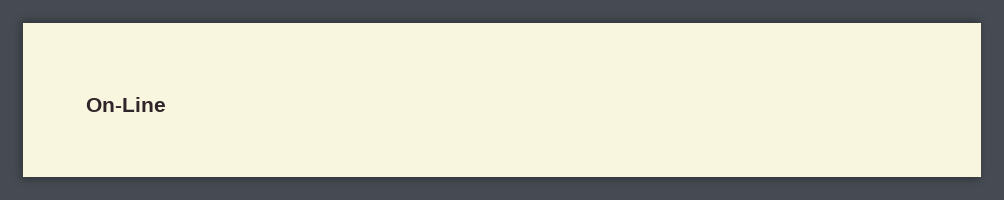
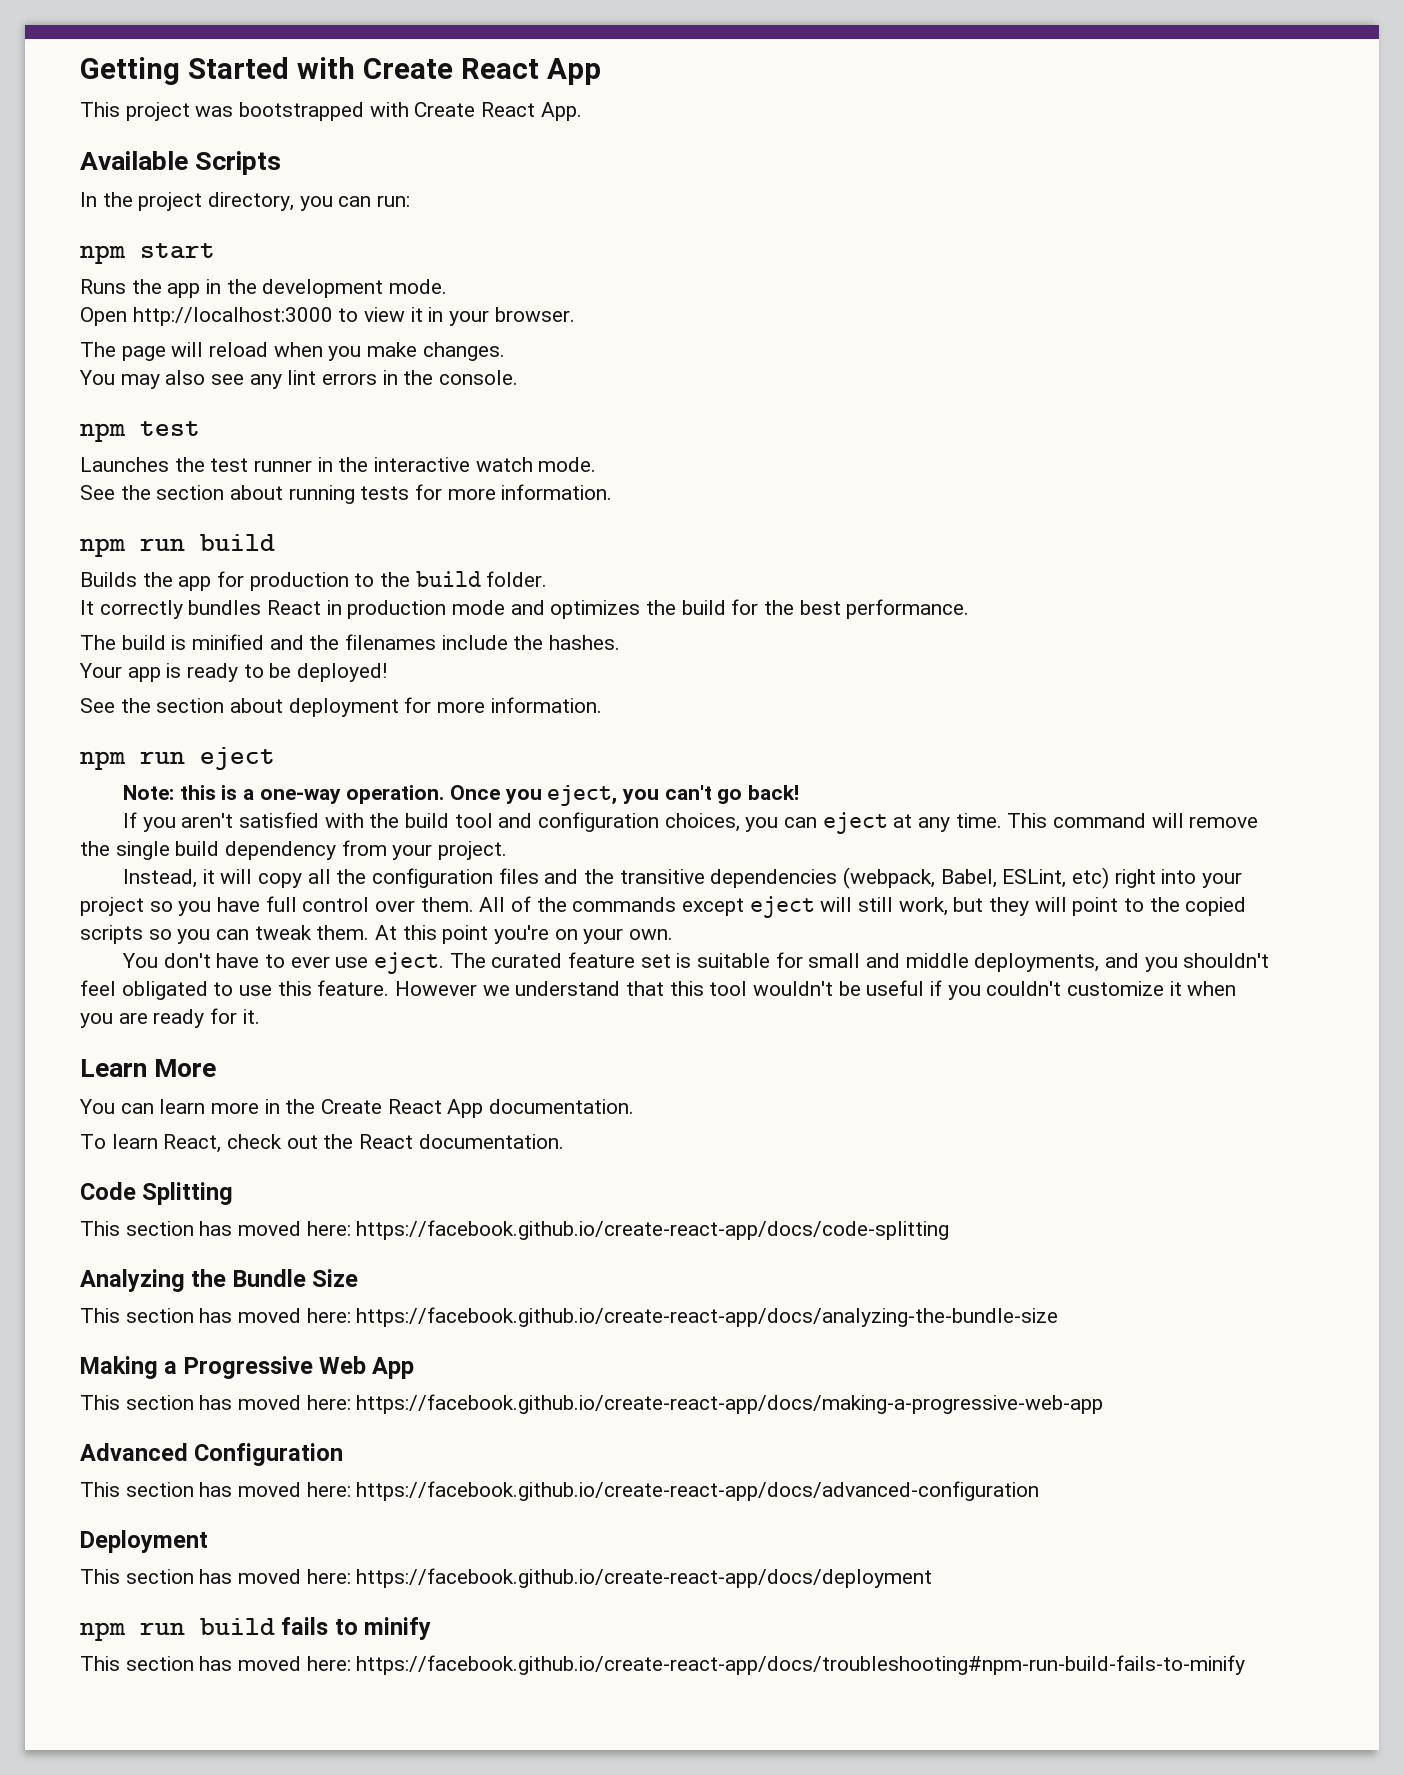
[86,97,166,112] On-Line -> [80,57,601,85] [80,102,582,121] [80,151,282,175] [80,192,411,211] [80,243,215,264] [80,279,448,298] [80,307,575,326] [80,342,505,361] [79,370,519,389] [80,421,200,442] [80,457,597,472] [80,484,613,504] [80,534,275,557] [80,571,548,591] [80,599,970,619] [80,634,621,650] [79,663,388,682] [80,697,602,717] [80,747,275,770] [122,785,799,806] [122,812,1259,834] [80,840,508,860] [122,867,1242,889] [80,896,1247,918] [80,925,674,944] [121,952,1270,974] [80,980,1237,1000] [80,1008,260,1028] [80,1059,217,1077] [79,1099,635,1118] [80,1134,564,1153] [80,1182,234,1205] [80,1220,950,1240] [80,1269,359,1292] [80,1307,1059,1327] [80,1356,415,1379] [80,1394,1104,1414] [80,1443,344,1466] [80,1481,1040,1501] [80,1530,208,1553] [80,1568,933,1588] [80,1617,432,1641] [80,1655,1246,1675] Getting Started with Create React App // This project was bootstrapped with Create React App. // Available Scripts // In the project directory, you can run: // npm start // Runs the app in the development mode. // Open http://localhost:3000 to view it in your browser. // The page will reload when you make changes. // You may also see any lint errors in the console. // npm test // Launches the test runner in the interactive watch mode. // See the section about running tests for more information. // npm run build // Builds the app for production to the build folder. // It correctly bundles React in production mode and optimizes the build for the best performance. // The build is minified and the filenames include the hashes. // Your app is ready to be deployed! // See the section about deployment for more information. // npm run eject // Note: this is a one-way operation. Once you eject, you can't go back! // If you aren't satisfied with the build tool and configuration choices, you can eject at any time. This command will remove the single build dependency from your project. // Instead, it will copy all the configuration files and the transitive dependencies (webpack, Babel, ESLint, etc) right into your project so you have full control over them. All of the commands except eject will still work, but they will point to the copied scripts so you can tweak them. At this point you're on your own. // You don't have to ever use eject. The curated feature set is suitable for small and middle deployments, and you shouldn't feel obligated to use this feature. However we understand that this tool wouldn't be useful if you couldn't customize it when you are ready for it. // Learn More // You can learn more in the Create React App documentation. // To learn React, check out the React documentation. // Code Splitting // This section has moved here: https://facebook.github.io/create-react-app/docs/code-splitting // Analyzing the Bundle Size // This section has moved here: https://facebook.github.io/create-react-app/docs/analyzing-the-bundle-size // Making a Progressive Web App // This section has moved here: https://facebook.github.io/create-react-app/docs/making-a-progressive-web-app // Advanced Configuration // This section has moved here: https://facebook.github.io/create-react-app/docs/advanced-configuration // Deployment // This section has moved here: https://facebook.github.io/create-react-app/docs/deployment // npm run build fails to minify // This section has moved here: https://facebook.github.io/create-react-app/docs/troubleshooting#npm-run-build-fails-to-minify

